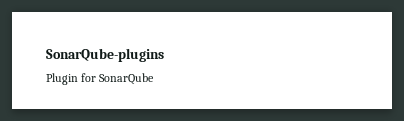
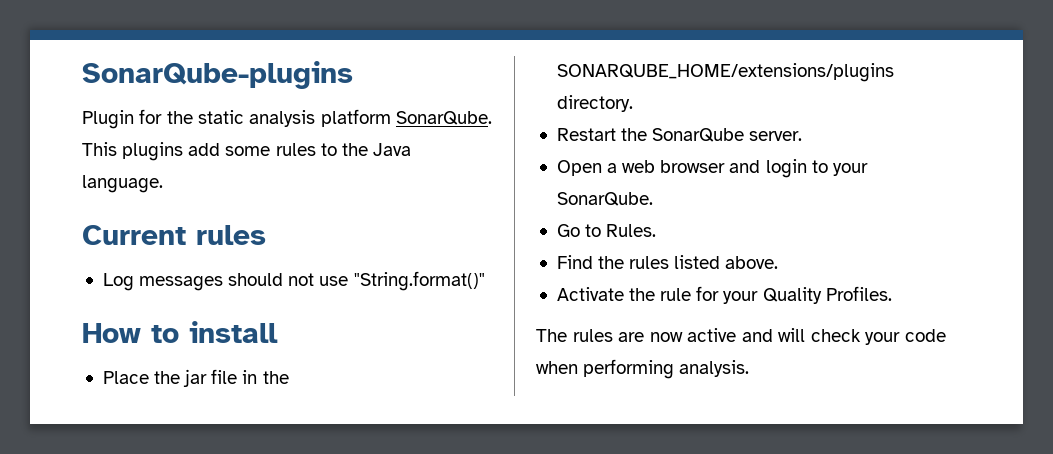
[99,73,155,85] SonarQube -> [166,109,493,127] [82,142,411,161] [82,175,163,193] [82,225,266,245] [102,271,485,291] [82,321,278,343] [102,369,289,387] [556,63,894,82] [556,95,633,112] [556,128,803,142] [556,159,868,178] [556,192,653,206] [556,224,657,237] [556,255,779,269] [556,286,892,304] [536,328,946,345] [536,359,750,379] the static analysis platform SonarQube. This plugins add some rules to the Java language. // Current rules // Log messages should not use "String.format()" // How to install // Place the jar file in the SONARQUBE_HOME/extensions/plugins directory. // Restart the SonarQube server. // Open a web browser and login to your SonarQube. // Go to Rules. // Find the rules listed above. // Activate the rule for your Quality Profiles. // The rules are now active and will check your code when performing analysis.

